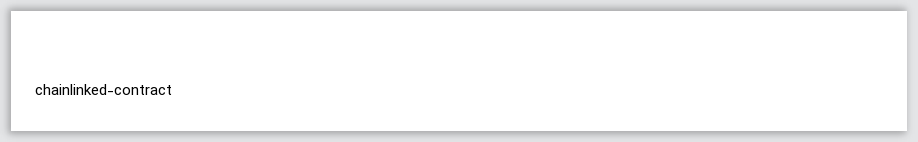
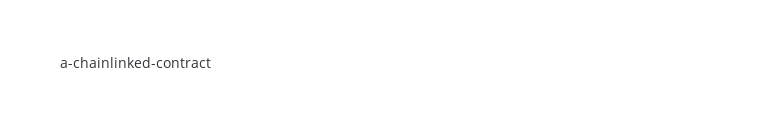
[35,84,172,95] chainlinked-contract -> [60,57,211,68] a-chainlinked-contract

